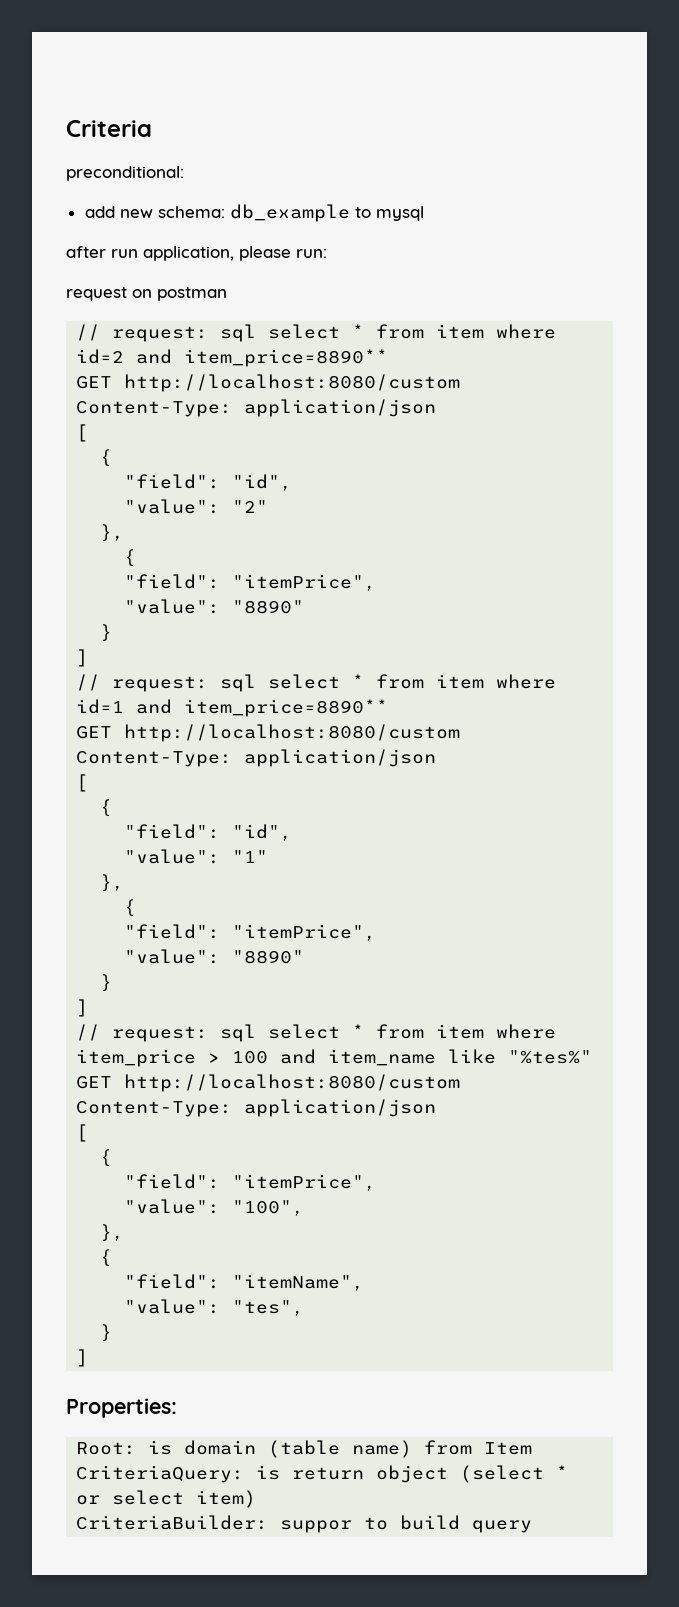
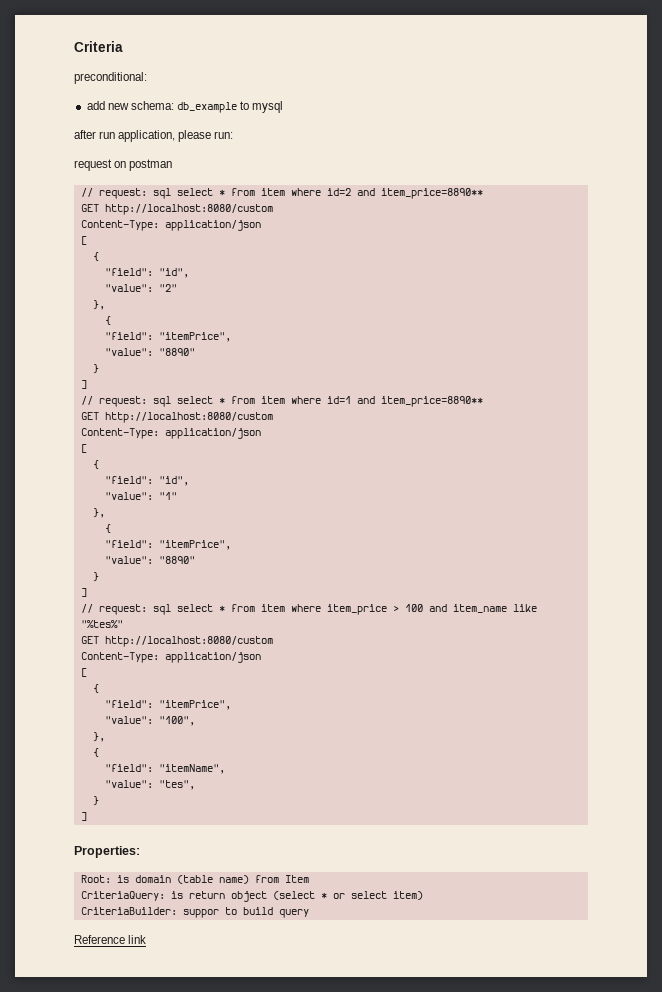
(533, 1526) none -> [74,935,147,944] // Reference link

